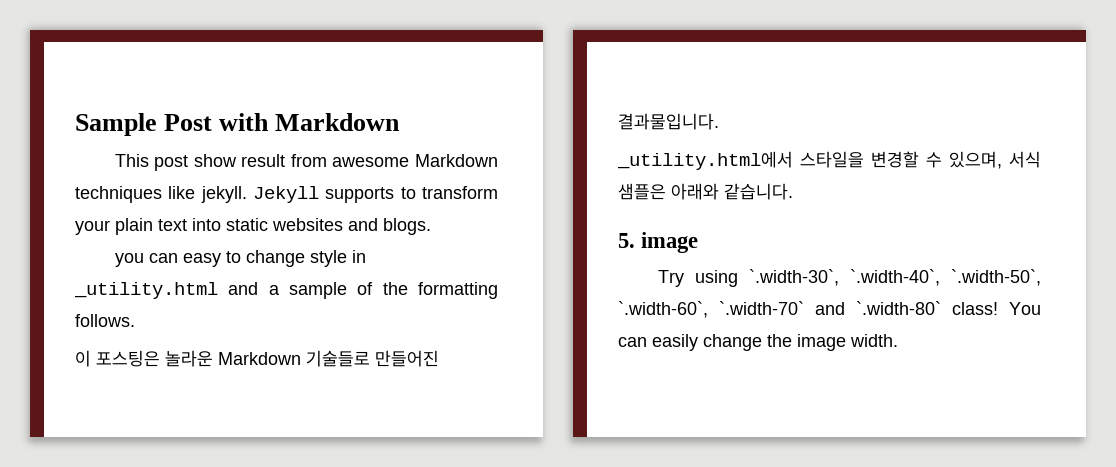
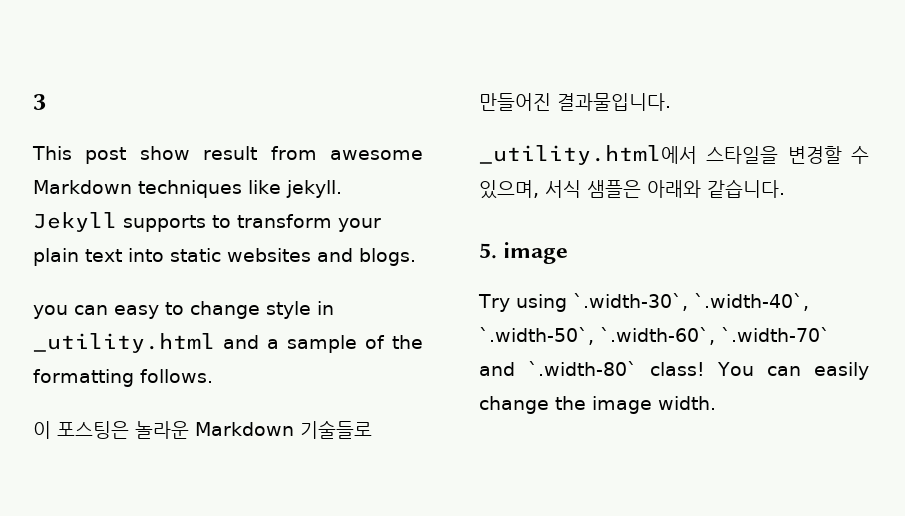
[75,113,401,136] Sample Post with Markdown -> [33,94,46,110] 3

